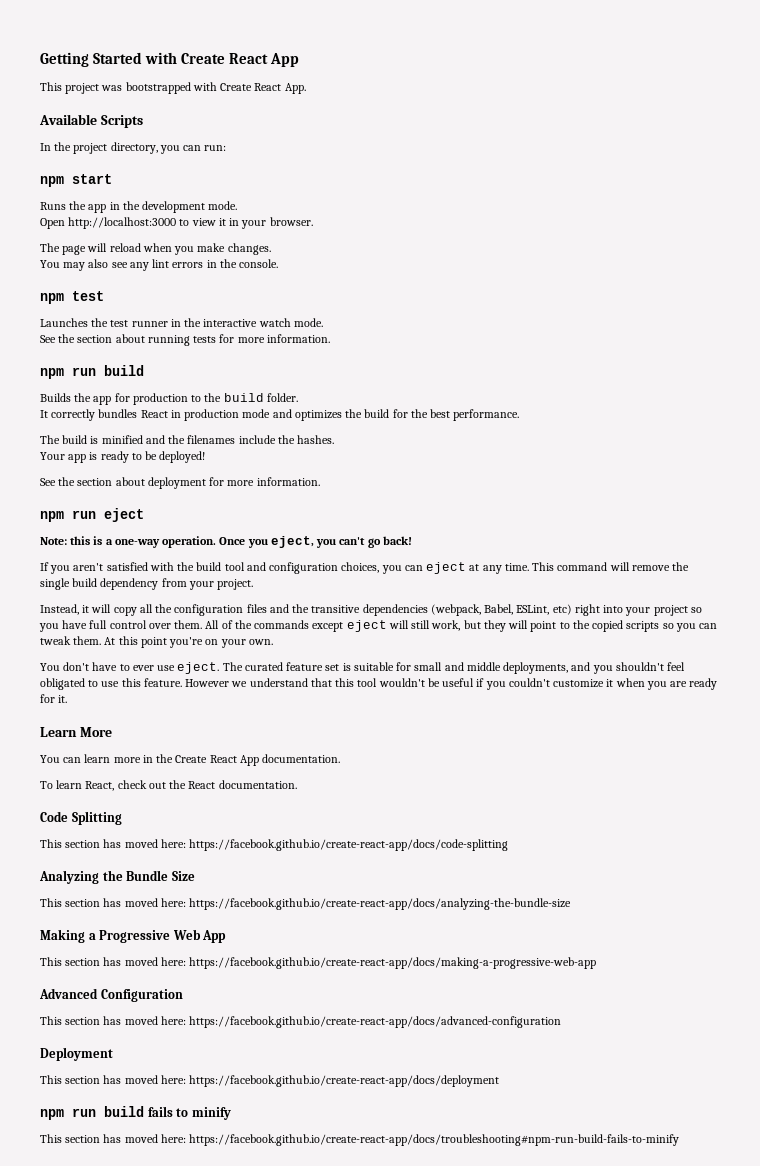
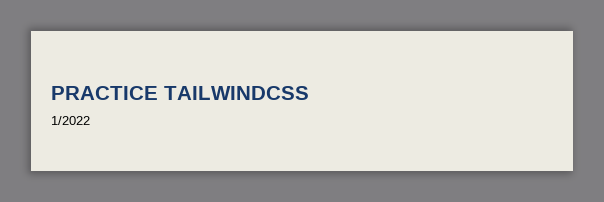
[40,52,300,67] [40,82,306,94] [39,114,143,128] [40,142,227,154] [40,174,112,187] [40,201,238,213] [40,217,313,229] [40,243,271,255] [40,259,279,271] [40,291,104,304] [40,318,323,327] [40,334,330,346] [40,365,144,379] [40,393,298,405] [40,409,520,421] [40,435,335,444] [40,451,206,463] [40,477,320,489] [40,508,144,522] [40,536,412,548] [40,562,690,574] [40,578,254,590] [40,604,702,616] [39,620,718,632] [40,636,273,648] [40,662,686,674] [40,678,718,690] [40,694,68,703] [40,727,112,737] [40,754,341,766] [40,780,297,791] [40,811,122,825] [40,839,509,851] [39,870,195,884] [40,898,572,910] [40,929,227,943] [40,957,597,969] [39,988,183,1002] [40,1016,562,1028] [40,1047,113,1061] [40,1075,500,1087] [40,1106,231,1120] [40,1134,680,1146] Getting Started with Create React App // This project was bootstrapped with Create React App. // Available Scripts // In the project directory, you can run: // npm start // Runs the app in the development mode. // Open http://localhost:3000 to view it in your browser. // The page will reload when you make changes. // You may also see any lint errors in the console. // npm test // Launches the test runner in the interactive watch mode. // See the section about running tests for more information. // npm run build // Builds the app for production to the build folder. // It correctly bundles React in production mode and optimizes the build for the best performance. // The build is minified and the filenames include the hashes. // Your app is ready to be deployed! // See the section about deployment for more information. // npm run eject // Note: this is a one-way operation. Once you eject, you can't go back! // If you aren't satisfied with the build tool and configuration choices, you can eject at any time. This command will remove the single build dependency from your project. // Instead, it will copy all the configuration files and the transitive dependencies (webpack, Babel, ESLint, etc) right into your project so you have full control over them. All of the commands except eject will still work, but they will point to the copied scripts so you can tweak them. At this point you're on your own. // You don't have to ever use eject. The curated feature set is suitable for small and middle deployments, and you shouldn't feel obligated to use this feature. However we understand that this tool wouldn't be useful if you couldn't customize it when you are ready for it. // Learn More // You can learn more in the Create React App documentation. // To learn React, check out the React documentation. // Code Splitting // This section has moved here: https://facebook.github.io/create-react-app/docs/code-splitting // Analyzing the Bundle Size // This section has moved here: https://facebook.github.io/create-react-app/docs/analyzing-the-bundle-size // Making a Progressive Web App // This section has moved here: https://facebook.github.io/create-react-app/docs/making-a-progressive-web-app // Advanced Configuration // This section has moved here: https://facebook.github.io/create-react-app/docs/advanced-configuration // Deployment // This section has moved here: https://facebook.github.io/create-react-app/docs/deployment // npm run build fails to minify // This section has moved here: https://facebook.github.io/create-react-app/docs/troubleshooting#npm-run-build-fails-to-minify -> [51,86,309,100] [51,116,90,125] PRACTICE TAILWINDCSS // 1/2022

